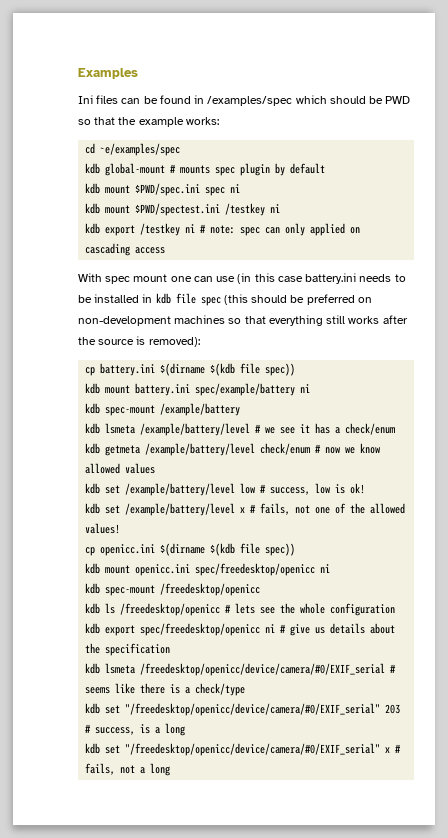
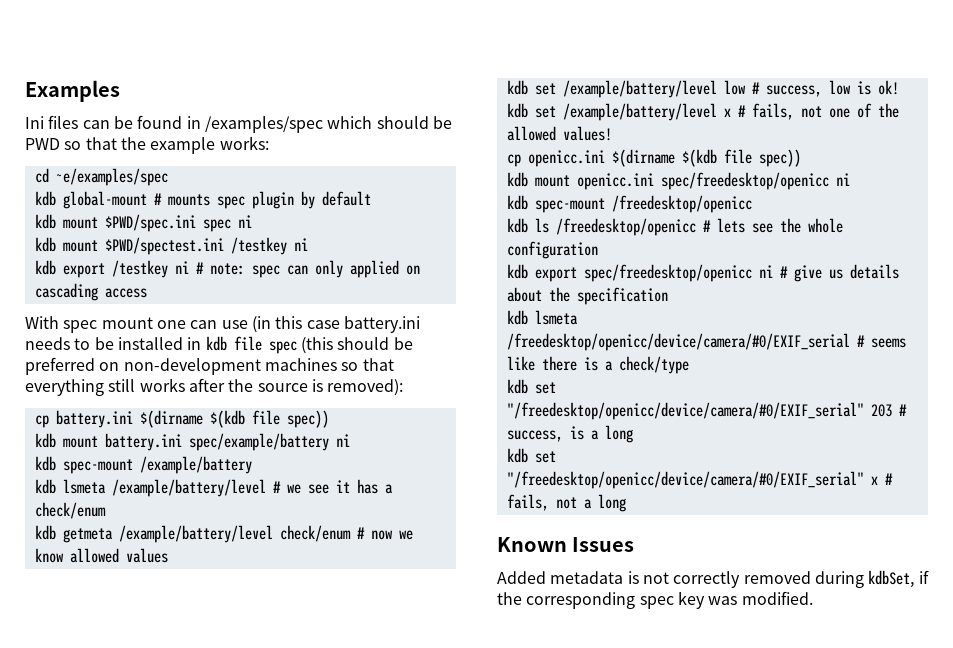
(171, 769) none -> [497,537,635,552] [497,570,929,588] [497,591,813,609] // Known Issues // Added metadata is not correctly removed during kdbSet, if the corresponding spec key was modified.

